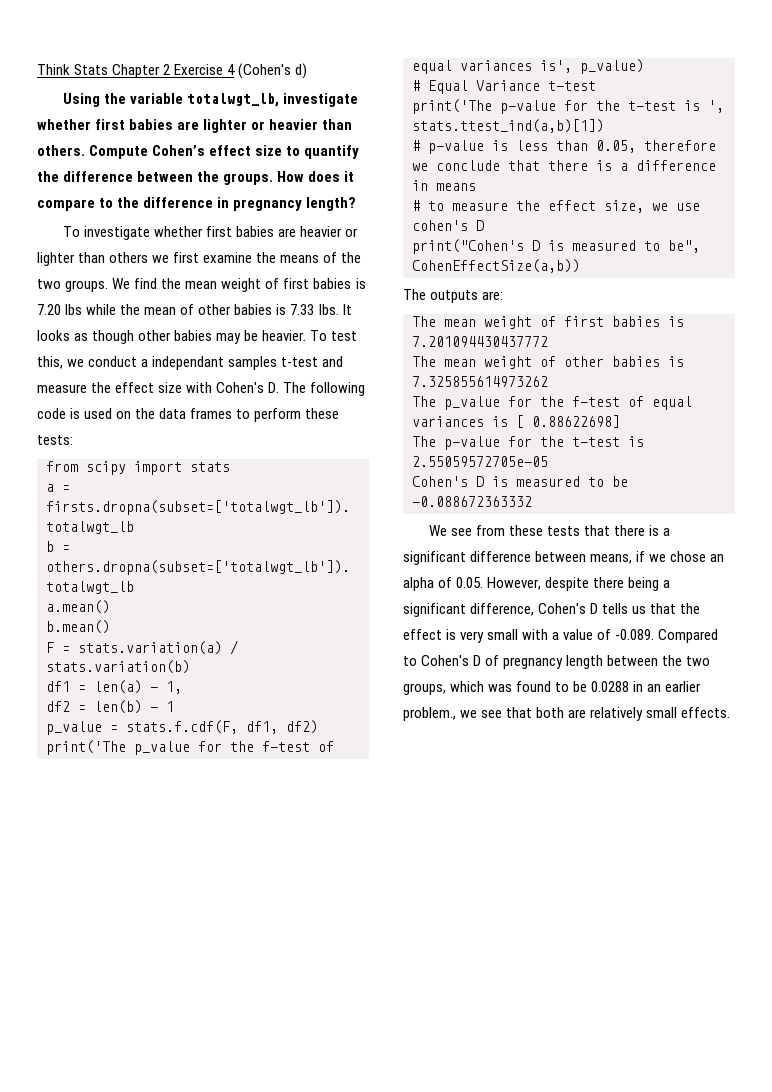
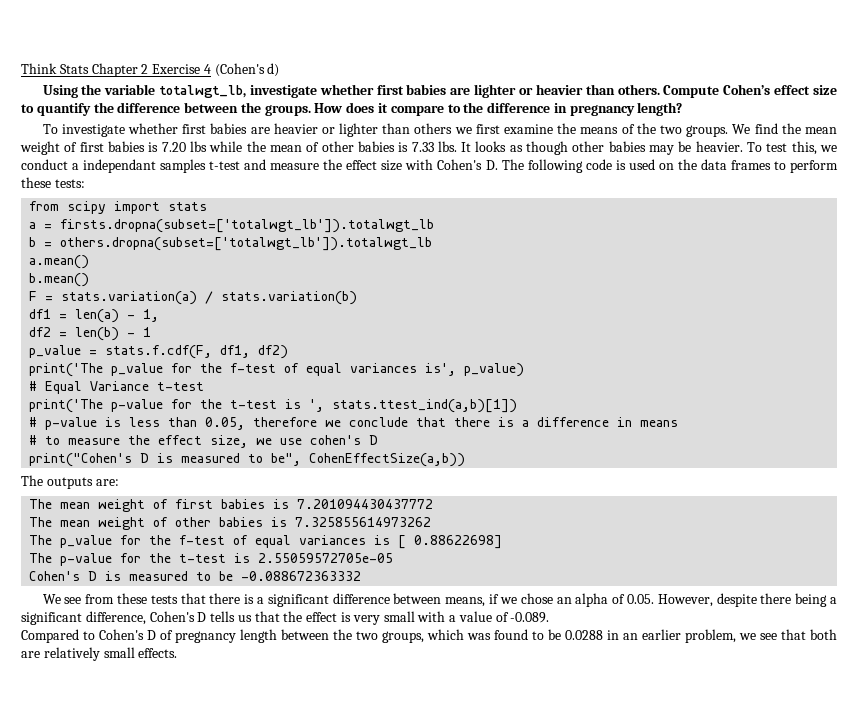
(655, 634) none -> (550, 617) //
[403,707,456,721] problem., -> [685,629,736,643] problem,

